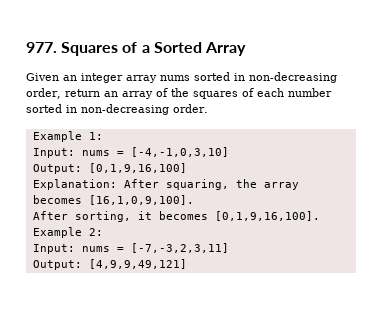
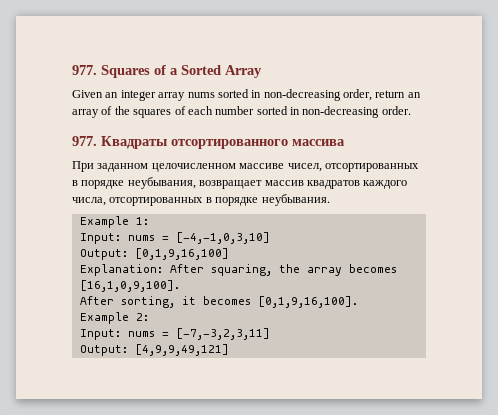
(208, 108) none -> [72,136,345,149] [72,161,419,172] [72,177,408,189] [72,194,330,206] // 977. Квадраты отсортированного массива // При заданном целочисленном массиве чисел, отсортированных в порядке неубывания, возвращает массив квадратов каждого числа, отсортированных в порядке неубывания.

